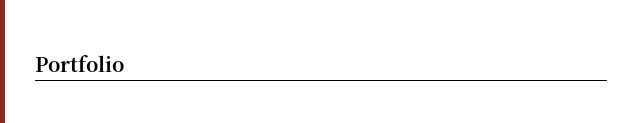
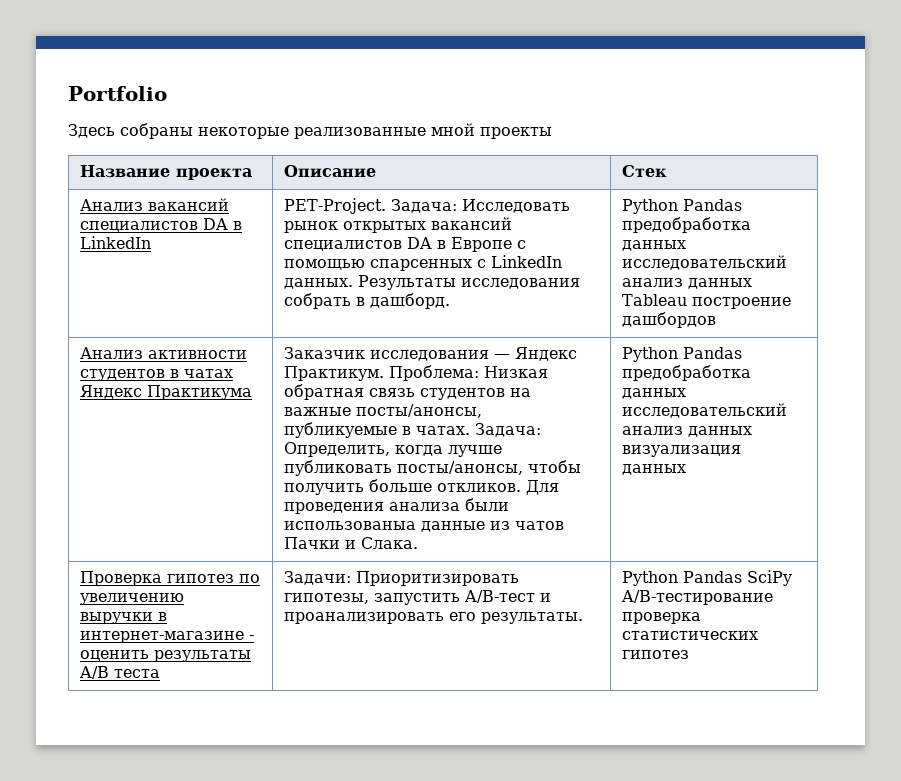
(124, 63) none -> [68,123,552,139] [80,165,253,180] [284,165,377,177] [622,165,668,177] [80,198,230,211] [80,218,243,232] [80,236,152,249] [284,198,571,214] [284,217,513,233] [284,237,527,252] [284,255,563,271] [284,275,581,290] [284,293,451,309] [622,199,743,214] [622,217,752,233] [622,240,687,251] [622,255,788,270] [622,278,753,289] [622,294,792,309] [622,312,717,328] [80,347,248,359] [80,369,234,381] [80,385,253,400] [284,347,578,361] [284,365,549,381] [284,384,532,400] [284,404,483,418] [284,422,542,438] [284,442,503,457] [284,460,582,476] [284,479,560,495] [284,498,510,514] [284,521,565,532] [284,537,419,549] [622,347,743,362] [622,365,752,381] [622,388,687,399] [622,403,788,418] [622,426,753,437] [622,445,742,457] [622,464,687,475] [80,571,261,586] [80,593,185,605] [80,612,168,624] [80,631,255,643] [80,650,252,662] [79,666,161,679] [284,571,520,586] [284,590,552,605] [284,612,584,624] [622,570,793,586] [621,590,774,605] [622,612,702,624] [622,631,759,640] [622,650,690,659] // Здесь собраны некоторые реализованные мной проекты // Название проекта | Описание | Стек // Анализ вакансий специалистов DA в LinkedIn | PET-Project. Задача: Исследовать рынок открытых вакансий специалистов DA в Европе с помощью спарсенных с LinkedIn данных. Результаты исследования собрать в дашборд. | Python Pandas предобработка данных исследовательский анализ данных Tableau построение дашбордов // Анализ активности студентов в чатах Яндекс Практикума | Заказчик исследования — Яндекс Практикум. Проблема: Низкая обратная связь студентов на важные посты/анонсы, публикуемые в чатах. Задача: Определить, когда лучше публиковать посты/анонсы, чтобы получить больше откликов. Для проведения анализа были использованыа данные из чатов Пачки и Слака. | Python Pandas предобработка данных исследовательский анализ данных визуализация данных // Проверка гипотез по увеличению выручки в интернет-магазине - оценить результаты A/B теста | Задачи: Приоритизировать гипотезы, запустить A/B-тест и проанализировать его результаты. | Python Pandas SciPy A/B-тестирование проверка статистических гипотез

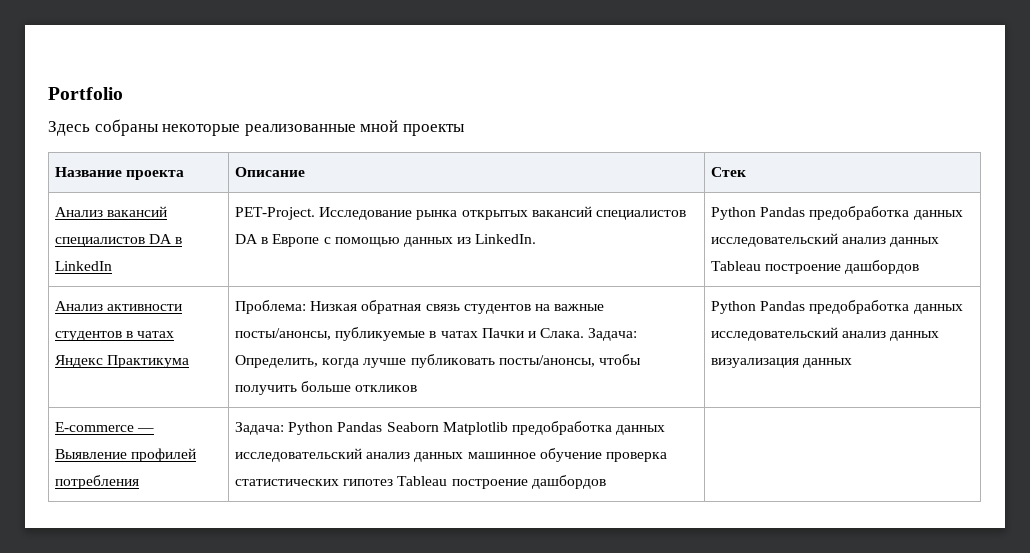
[391,199,571,213] [284,221,339,233] Задача: Исследовать рынок -> [319,207,458,220] Исследование рынка
[370,255,563,271] [284,275,581,290] [284,293,451,309] спарсенных с LinkedIn данных. Результаты исследования собрать в дашборд. -> [404,234,537,247] данных из LinkedIn.
[284,347,578,361] [284,366,385,381] Заказчик исследования — Яндекс Практикум. -> (190, 361) none
[416,426,471,435] чатах. -> [440,328,585,338] чатах Пачки и Слака.
[437,480,560,495] [284,498,510,514] [284,521,565,532] [284,537,419,549] откликов. Для проведения анализа были использованыа данные из чатов Пачки и Слака. -> [355,385,418,392] откликов
[80,571,261,586] [80,593,185,605] [80,612,168,624] [80,631,255,643] [80,650,252,662] [79,666,161,679] [284,571,520,586] [284,590,552,605] [284,612,584,624] [622,570,793,586] [621,590,774,605] [622,612,702,624] [622,631,759,640] [622,650,690,659] Проверка гипотез по увеличению выручки в интернет-магазине - оценить результаты A/B теста | Задачи: Приоритизировать гипотезы, запустить A/B-тест и проанализировать его результаты. | Python Pandas SciPy A/B-тестирование проверка статистических гипотез -> [55,422,155,432] [55,448,197,462] [55,475,140,489] [235,421,666,435] [235,448,668,462] [235,475,606,489] E-commerce — Выявление профилей потребления | Задача: Python Pandas Seaborn Matplotlib предобработка данных исследовательский анализ данных машинное обучение проверка статистических гипотез Tableau построение дашбордов |

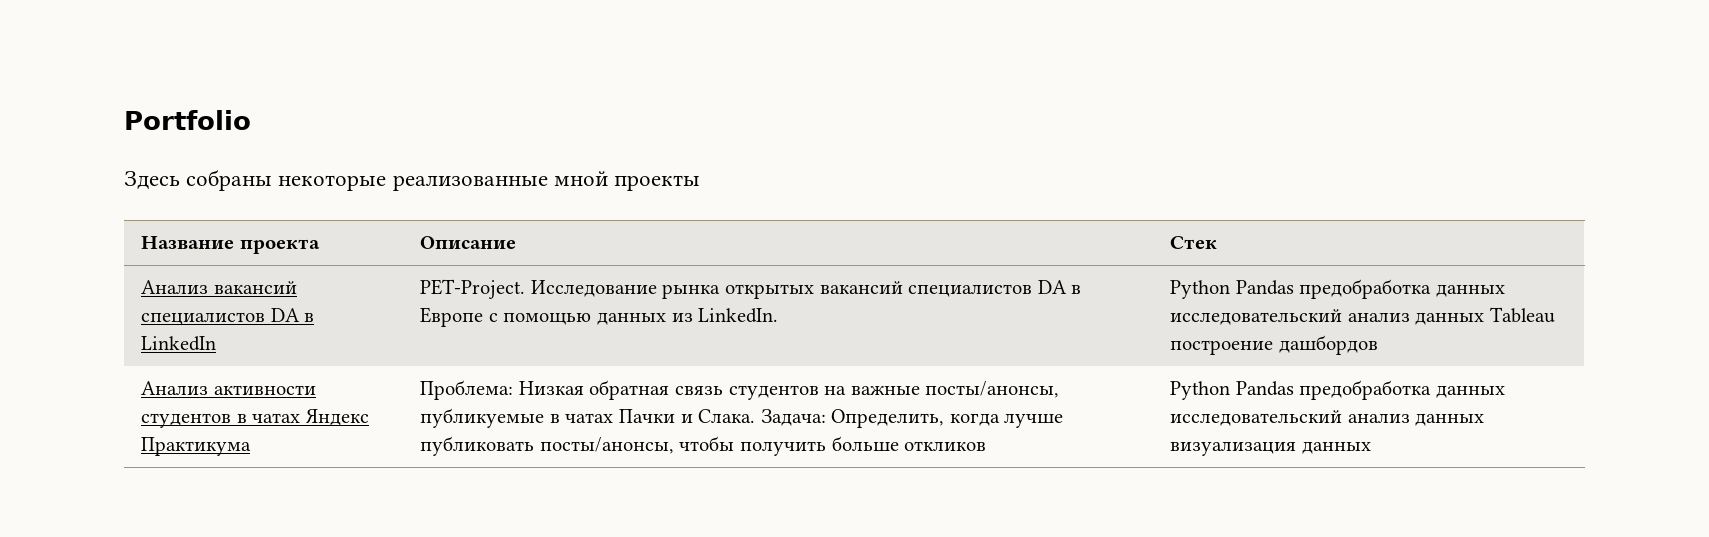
[55,422,155,432] [55,448,197,462] [55,475,140,489] [235,421,666,435] [235,448,668,462] [235,475,606,489] // E-commerce — Выявление профилей потребления | Задача: Python Pandas Seaborn Matplotlib предобработка данных исследовательский анализ данных машинное обучение проверка статистических гипотез Tableau построение дашбордов | -> (1371, 447) none

